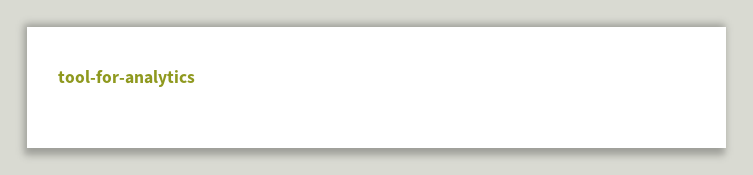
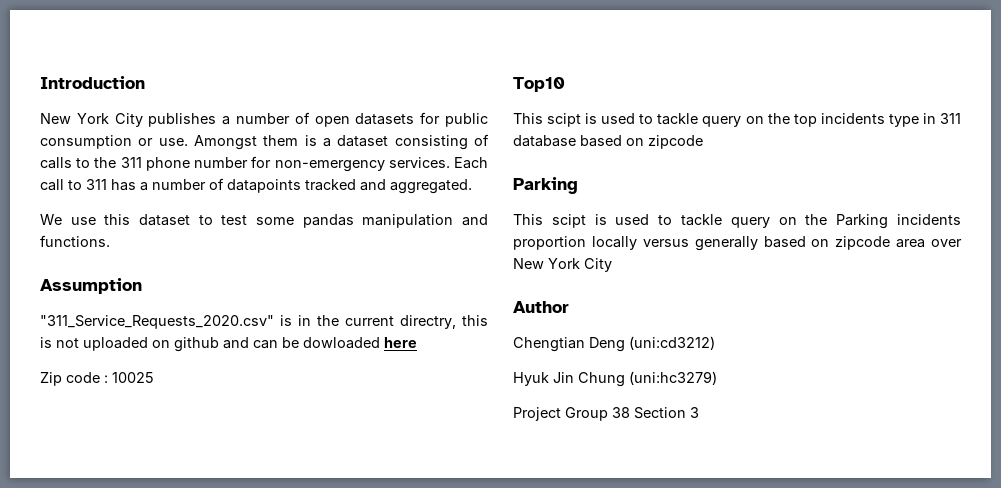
[58,70,195,87] tool-for-analytics -> [40,76,145,89] [40,112,489,127] [40,134,489,150] [40,156,489,172] [40,178,472,194] [40,214,488,228] [40,235,110,247] [40,278,142,294] [40,315,488,329] [40,337,417,352] [40,372,154,386] [513,77,565,92] [513,113,961,127] [513,135,703,149] [513,177,578,194] [513,214,961,229] [513,236,962,251] [513,258,612,272] [513,301,569,313] [513,336,715,352] [513,371,717,387] [513,407,699,421] Introduction // New York City publishes a number of open datasets for public consumption or use. Amongst them is a dataset consisting of calls to the 311 phone number for non-emergency services. Each call to 311 has a number of datapoints tracked and aggregated. // We use this dataset to test some pandas manipulation and functions. // Assumption // "311_Service_Requests_2020.csv" is in the current directry, this is not uploaded on github and can be dowloaded here // Zip code : 10025 // Top10 // This scipt is used to tackle query on the top incidents type in 311 database based on zipcode // Parking // This scipt is used to tackle query on the Parking incidents proportion locally versus generally based on zipcode area over New York City // Author // Chengtian Deng (uni:cd3212) // Hyuk Jin Chung (uni:hc3279) // Project Group 38 Section 3

